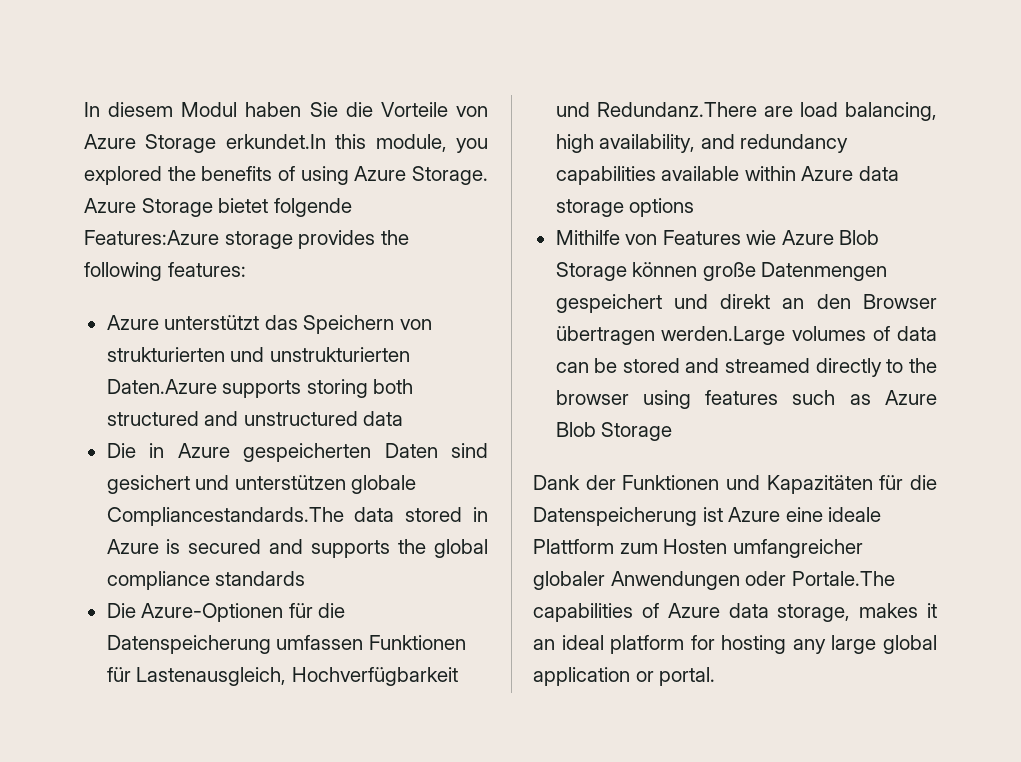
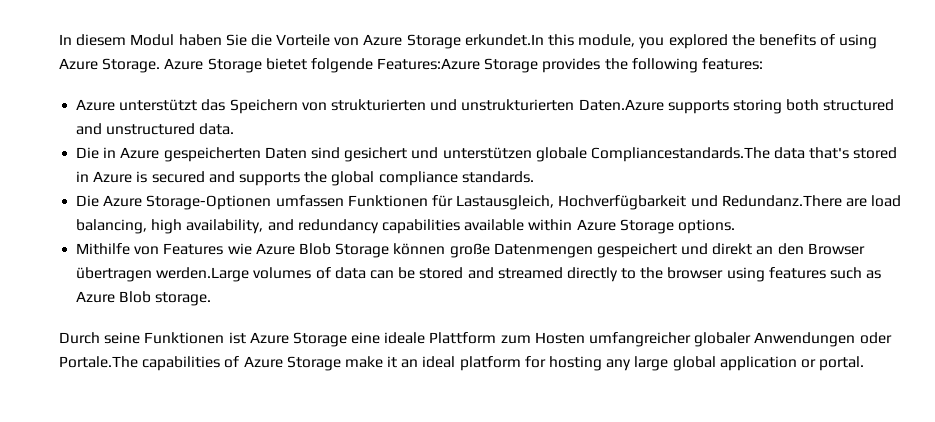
[224,231,293,249] storage -> [484,58,539,73] Storage
[363,411,404,426] data -> [199,123,235,135] data.
(395, 514) none -> [809,147,850,159] that's
[215,571,306,586] [106,603,346,622] [106,635,271,654] standards // Die Azure-Optionen für die Datenspeicherung -> [461,171,534,183] [76,195,272,210] standards. // Die Azure Storage-Optionen
[136,667,287,686] Lastenausgleich, -> [456,195,555,210] Lastausgleich,
[858,166,899,181] [555,198,695,217] data storage options -> [619,219,735,234] Storage options.
[601,422,673,441] [533,475,937,494] [533,507,697,526] Storage // Dank der Funktionen und Kapazitäten für die Datenspeicherung -> [155,292,212,306] [59,332,225,344] storage. // Durch seine Funktionen
(781, 514) none -> [292,332,347,347] Storage
[728,603,919,622] data storage, makes -> [286,356,383,371] Storage make

